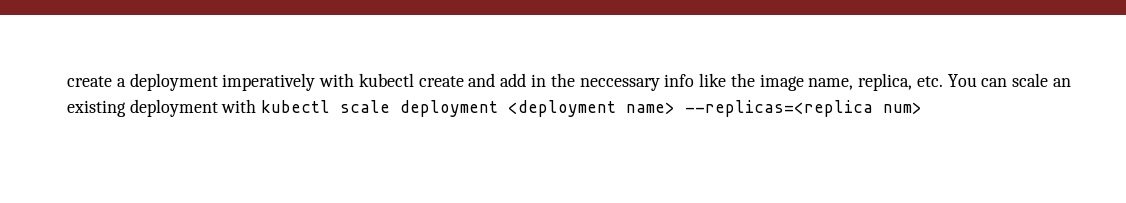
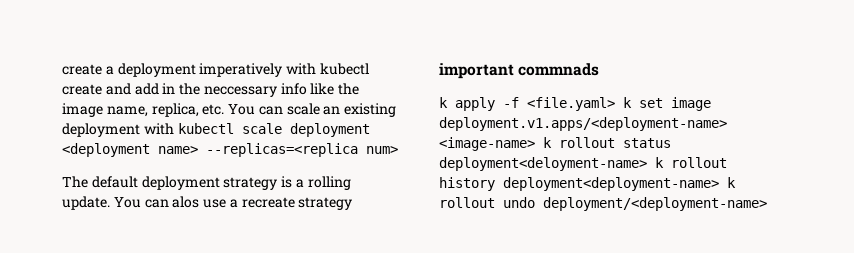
(923, 108) none -> [62,176,351,190] [62,196,353,210] [439,63,600,79] [439,97,711,111] [439,117,727,131] [439,137,671,151] [439,157,727,171] [439,177,736,191] [439,197,767,211] // The default deployment strategy is a rolling update. You can alos use a recreate strategy // important commnads // k apply -f <file.yaml> k set image deployment.v1.apps/<deployment-name> <image-name> k rollout status deployment<deloyment-name> k rollout history deployment<deployment-name> k rollout undo deployment/<deployment-name>

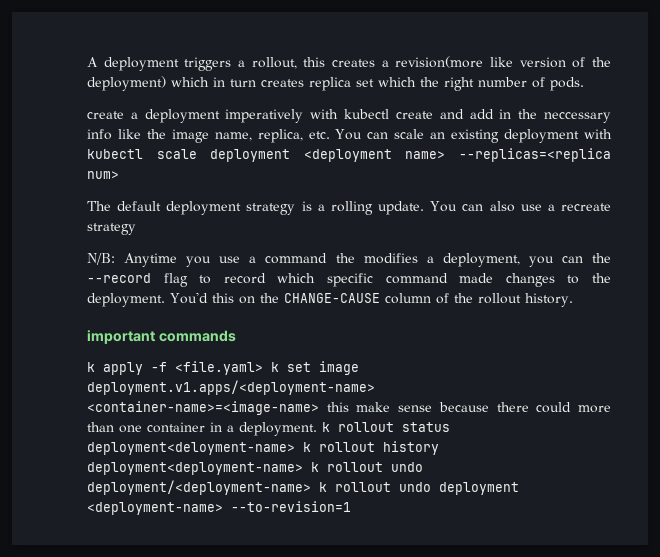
(62, 69) none -> [87,56,612,71] [87,76,584,91] A deployment triggers a rollout, this creates a revision(more like version of the deployment) which in turn creates replica set which the right number of pods. //
[172,196,200,208] alos -> [489,201,515,212] also
(353, 203) none -> [87,253,611,267] [87,273,612,287] [87,292,573,307] // N/B: Anytime you use a command the modifies a deployment, you can the --record flag to record which specific command made changes to the deployment. You'd this on the CHANGE-CAUSE column of the rollout history.
[518,63,600,76] commnads -> [158,330,236,342] commands
[439,137,535,151] <image-name> -> [87,401,611,415] [87,422,317,436] <container-name>=<image-name> this make sense because there could more than one container in a deployment.
(767, 204) none -> [319,482,519,495] [87,501,351,515] k rollout undo deployment <deployment-name> --to-revision=1

